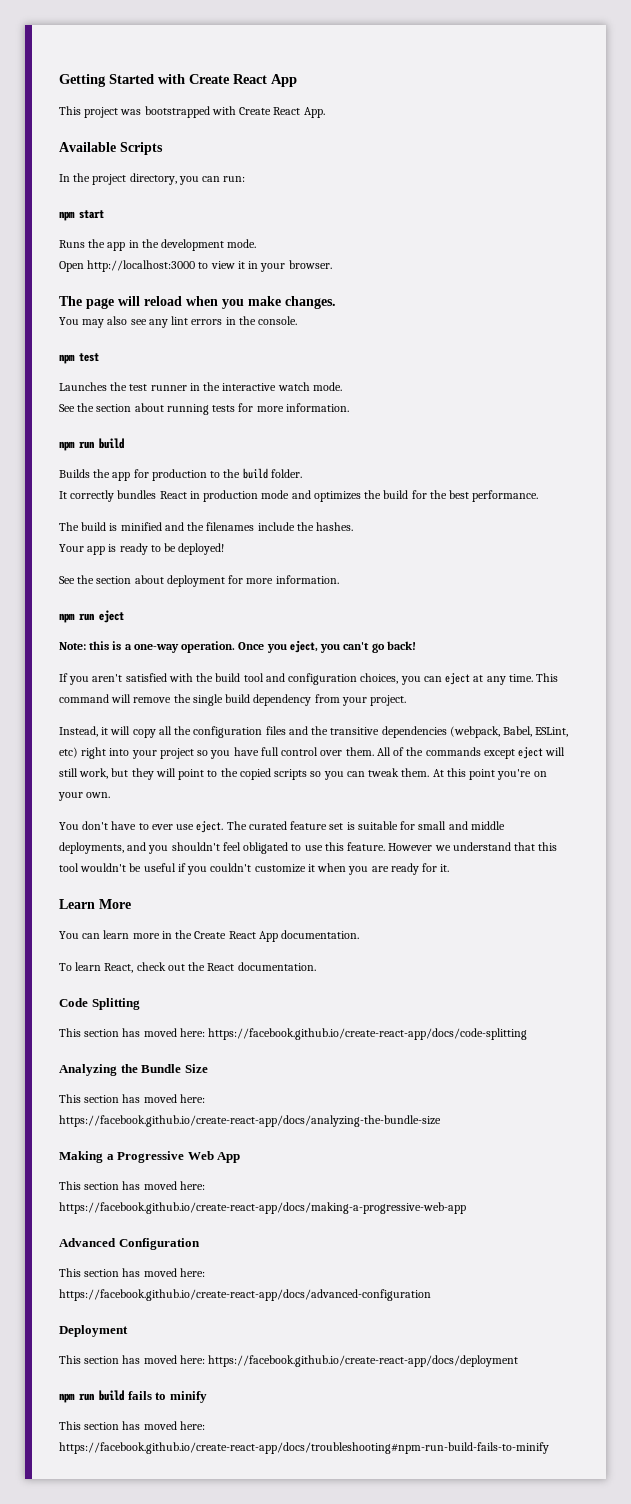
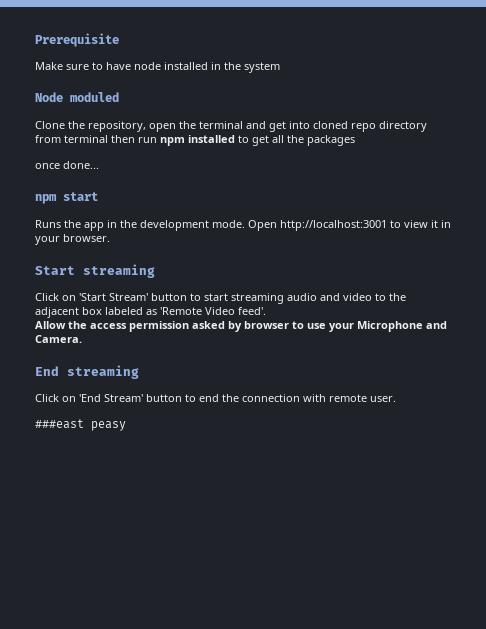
[59,74,297,87] [59,106,325,118] [59,142,163,155] [59,173,246,185] Getting Started with Create React App // This project was bootstrapped with Create React App. // Available Scripts // In the project directory, you can run: -> [35,33,119,47] [35,62,280,73] [35,92,119,102] [35,121,427,132] [35,135,355,146] [35,161,99,169] Prerequisite // Make sure to have node installed in the system // Node moduled // Clone the repository, open the terminal and get into cloned repo directory from terminal then run npm installed to get all the packages // once done...
[59,260,196,272] // Open http://localhost:3000 -> [248,220,387,231] Open http://localhost:3001
[59,296,336,309] [59,316,298,328] [59,353,99,364] [59,382,342,391] [59,403,349,415] [59,438,124,451] [59,468,302,481] [59,490,539,502] [59,522,354,531] [59,543,225,555] [59,575,339,587] [59,610,124,623] [59,640,416,653] [59,673,559,685] [59,694,407,706] [59,726,569,738] [59,747,566,759] [59,768,547,780] [58,792,111,801] [59,821,505,833] [59,842,558,854] [59,863,450,875] [59,899,131,909] [59,930,360,942] [59,962,316,973] [59,998,140,1010] [59,1028,528,1040] [59,1064,208,1076] [59,1094,205,1103] [59,1115,441,1127] [59,1151,241,1163] [59,1181,205,1190] [59,1202,466,1214] [59,1238,200,1250] [59,1268,205,1277] [59,1289,431,1301] [59,1325,128,1337] [59,1355,519,1367] [59,1390,207,1403] [59,1421,205,1430] [59,1442,549,1454] The page will reload when you make changes. // You may also see any lint errors in the console. // npm test // Launches the test runner in the interactive watch mode. // See the section about running tests for more information. // npm run build // Builds the app for production to the build folder. // It correctly bundles React in production mode and optimizes the build for the best performance. // The build is minified and the filenames include the hashes. // Your app is ready to be deployed! // See the section about deployment for more information. // npm run eject // Note: this is a one-way operation. Once you eject, you can't go back! // If you aren't satisfied with the build tool and configuration choices, you can eject at any time. This command will remove the single build dependency from your project. // Instead, it will copy all the configuration files and the transitive dependencies (webpack, Babel, ESLint, etc) right into your project so you have full control over them. All of the commands except eject will still work, but they will point to the copied scripts so you can tweak them. At this point you're on your own. // You don't have to ever use eject. The curated feature set is suitable for small and middle deployments, and you shouldn't feel obligated to use this feature. However we understand that this tool wouldn't be useful if you couldn't customize it when you are ready for it. // Learn More // You can learn more in the Create React App documentation. // To learn React, check out the React documentation. // Code Splitting // This section has moved here: https://facebook.github.io/create-react-app/docs/code-splitting // Analyzing the Bundle Size // This section has moved here: https://facebook.github.io/create-react-app/docs/analyzing-the-bundle-size // Making a Progressive Web App // This section has moved here: https://facebook.github.io/create-react-app/docs/making-a-progressive-web-app // Advanced Configuration // This section has moved here: https://facebook.github.io/create-react-app/docs/advanced-configuration // Deployment // This section has moved here: https://facebook.github.io/create-react-app/docs/deployment // npm run build fails to minify // This section has moved here: https://facebook.github.io/create-react-app/docs/troubleshooting#npm-run-build-fails-to-minify -> [35,264,155,278] [35,293,406,304] [35,307,266,318] [35,321,447,332] [35,335,82,343] [35,365,139,379] [35,394,396,402] [35,419,126,431] Start streaming // Click on 'Start Stream' button to start streaming audio and video to the adjacent box labeled as 'Remote Video feed'. // Allow the access permission asked by browser to use your Microphone and Camera. // End streaming // Click on 'End Stream' button to end the connection with remote user. // ###east peasy

